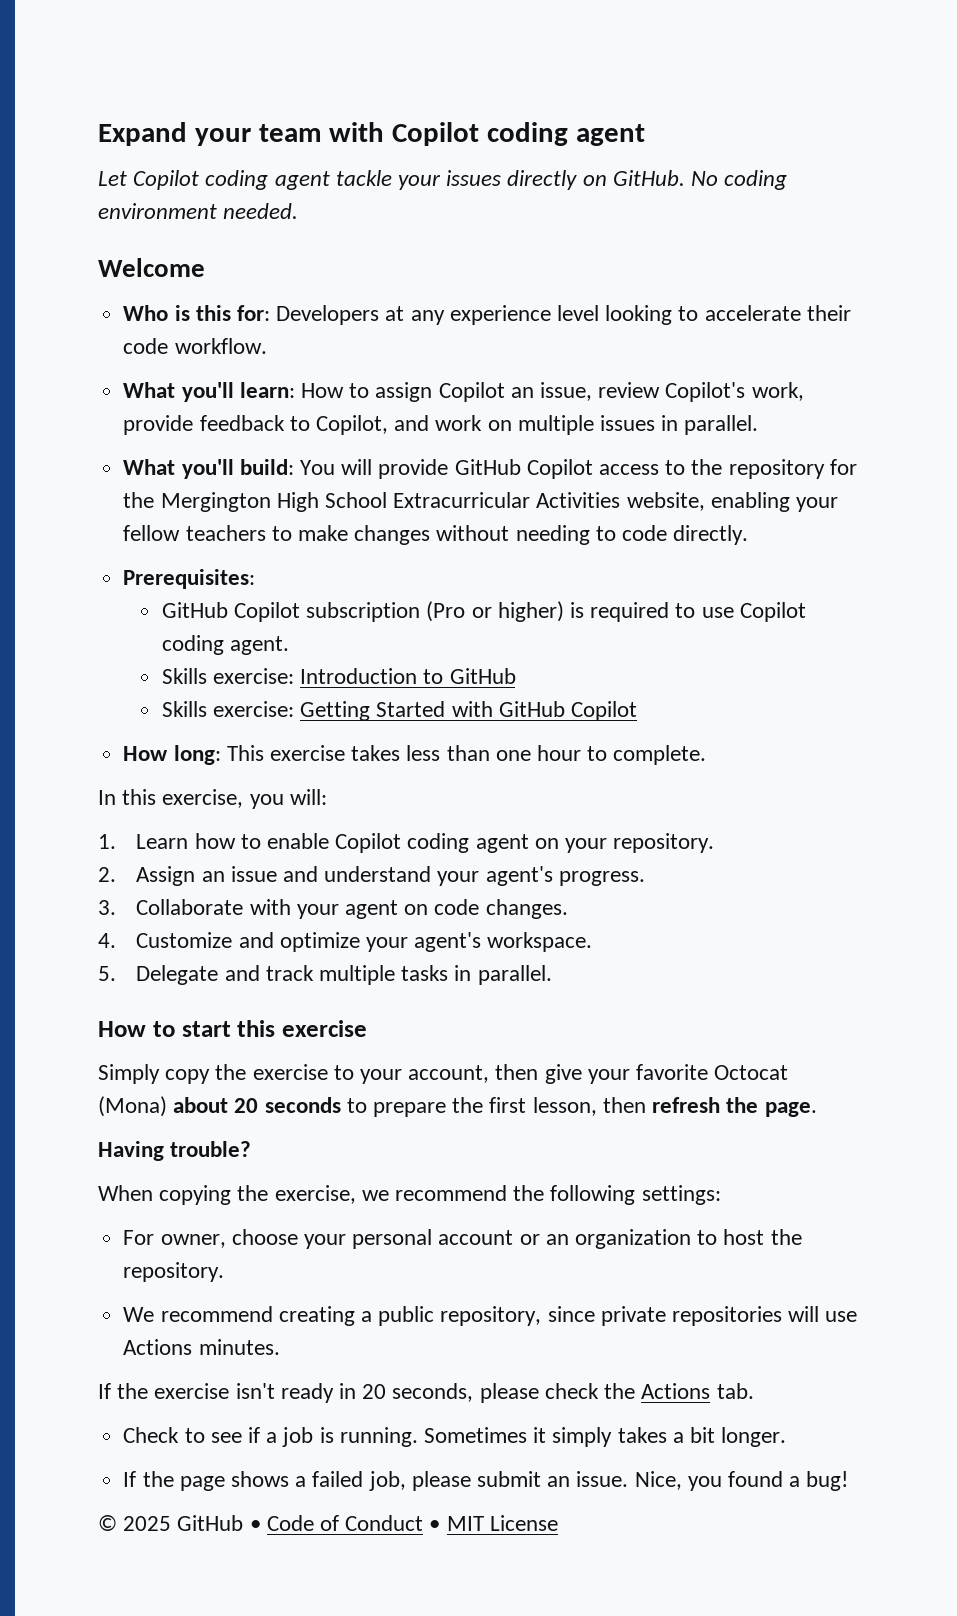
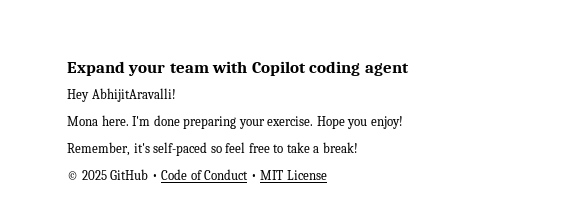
[98,170,788,190] [98,203,299,219] [98,258,205,277] [123,305,851,325] [123,338,267,354] [123,382,804,402] [123,415,759,435] [123,459,857,479] [123,492,838,512] [123,525,749,545] [123,569,256,589] [161,601,806,622] [161,635,289,655] [161,668,516,684] [161,701,637,721] [123,745,707,765] [98,789,327,809] [98,833,715,853] [98,866,645,886] [98,899,568,919] [98,932,593,952] [98,965,552,985] [98,1020,367,1037] [98,1064,789,1084] [98,1096,817,1117] [98,1141,252,1161] [98,1185,721,1205] [123,1229,802,1249] [123,1262,225,1282] [123,1306,858,1326] [123,1339,280,1355] [98,1383,754,1403] [123,1427,787,1447] [123,1471,849,1491] Let Copilot coding agent tackle your issues directly on GitHub. No coding environment needed. // Welcome // Who is this for: Developers at any experience level looking to accelerate their code workflow. // What you'll learn: How to assign Copilot an issue, review Copilot's work, provide feedback to Copilot, and work on multiple issues in parallel. // What you'll build: You will provide GitHub Copilot access to the repository for the Mergington High School Extracurricular Activities website, enabling your fellow teachers to make changes without needing to code directly. // Prerequisites: // GitHub Copilot subscription (Pro or higher) is required to use Copilot coding agent. // Skills exercise: Introduction to GitHub // Skills exercise: Getting Started with GitHub Copilot // How long: This exercise takes less than one hour to complete. // In this exercise, you will: // 1. Learn how to enable Copilot coding agent on your repository. // 2. Assign an issue and understand your agent's progress. // 3. Collaborate with your agent on code changes. // 4. Customize and optimize your agent's workspace. // 5. Delegate and track multiple tasks in parallel. // How to start this exercise // Simply copy the exercise to your account, then give your favorite Octocat (Mona) about 20 seconds to prepare the first lesson, then refresh the page. // Having trouble? // When copying the exercise, we recommend the following settings: // For owner, choose your personal account or an organization to host the repository. // We recommend creating a public repository, since private repositories will use Actions minutes. // If the exercise isn't ready in 20 seconds, please check the Actions tab. // Check to see if a job is running. Sometimes it simply takes a bit longer. // If the page shows a failed job, please submit an issue. Nice, you found a bug! -> [67,88,176,102] [67,115,403,129] [67,142,358,156] Hey AbhijitAravalli! // Mona here. I'm done preparing your exercise. Hope you enjoy! // Remember, it's self-paced so feel free to take a break!

